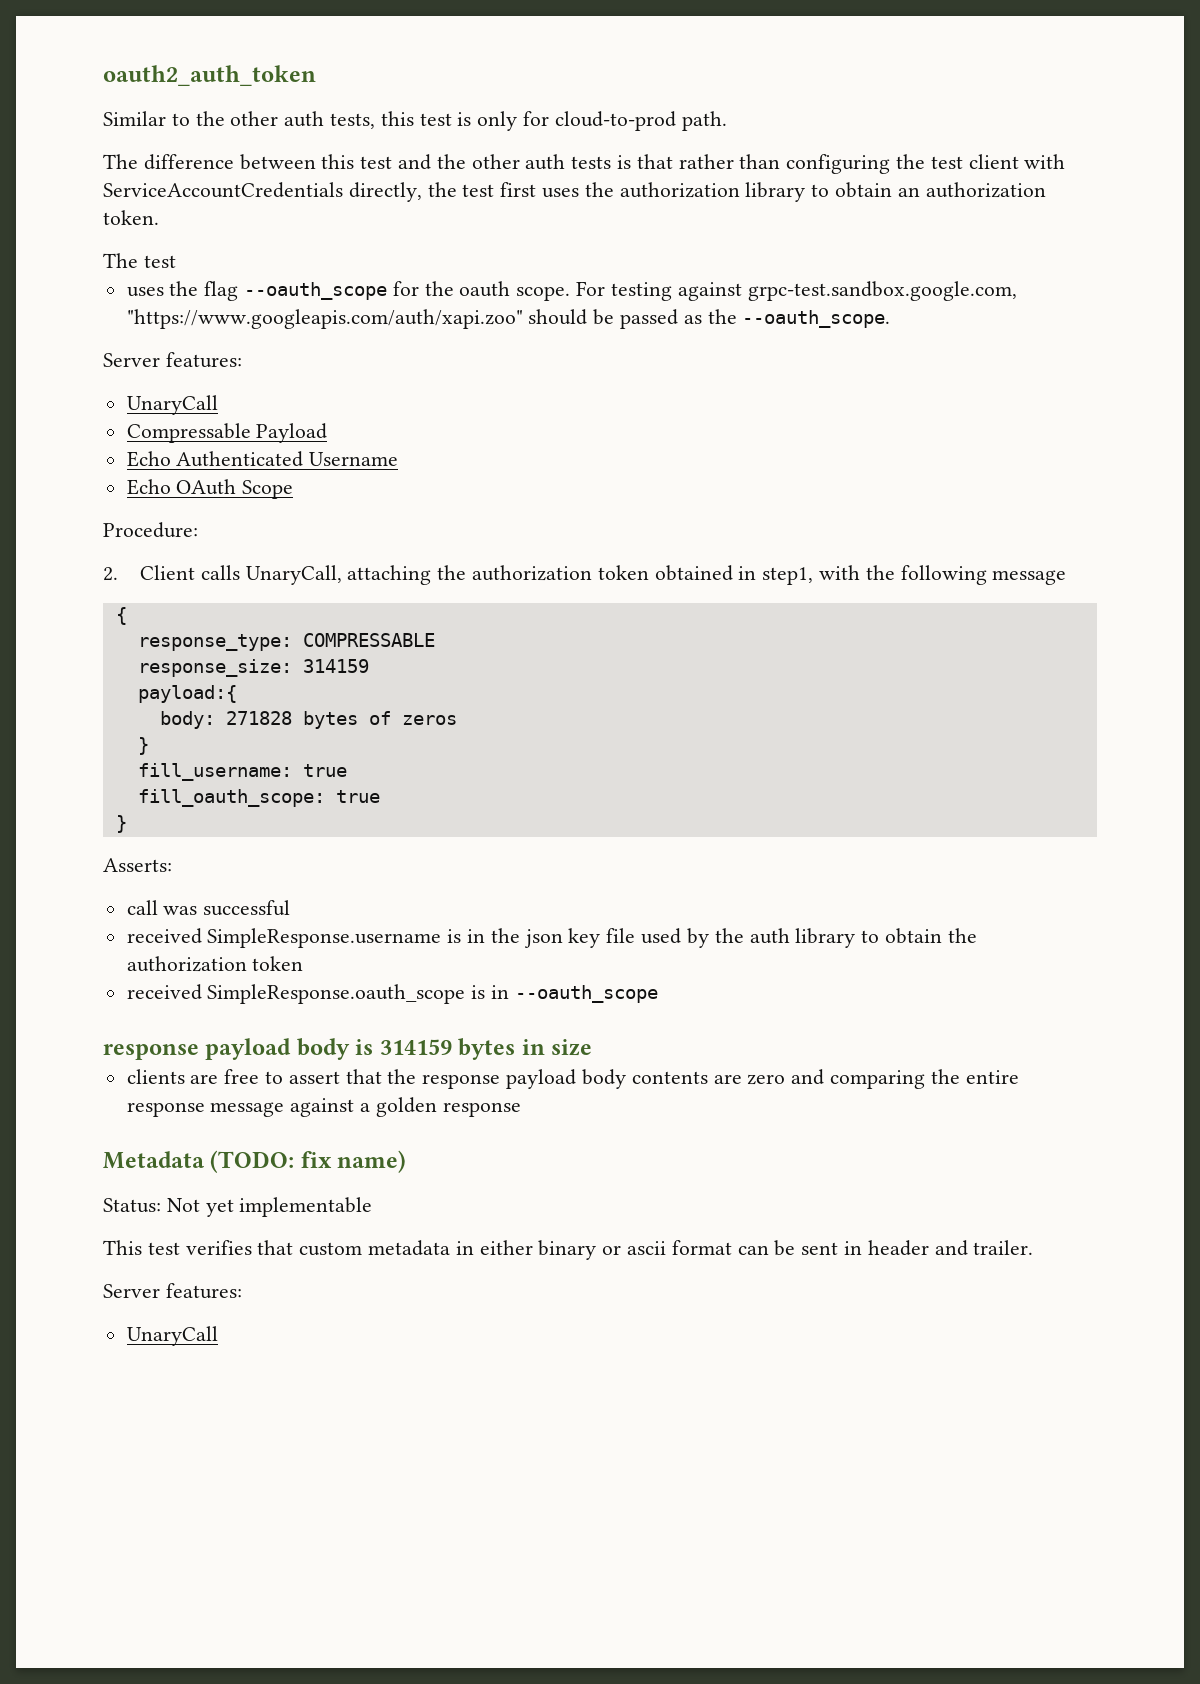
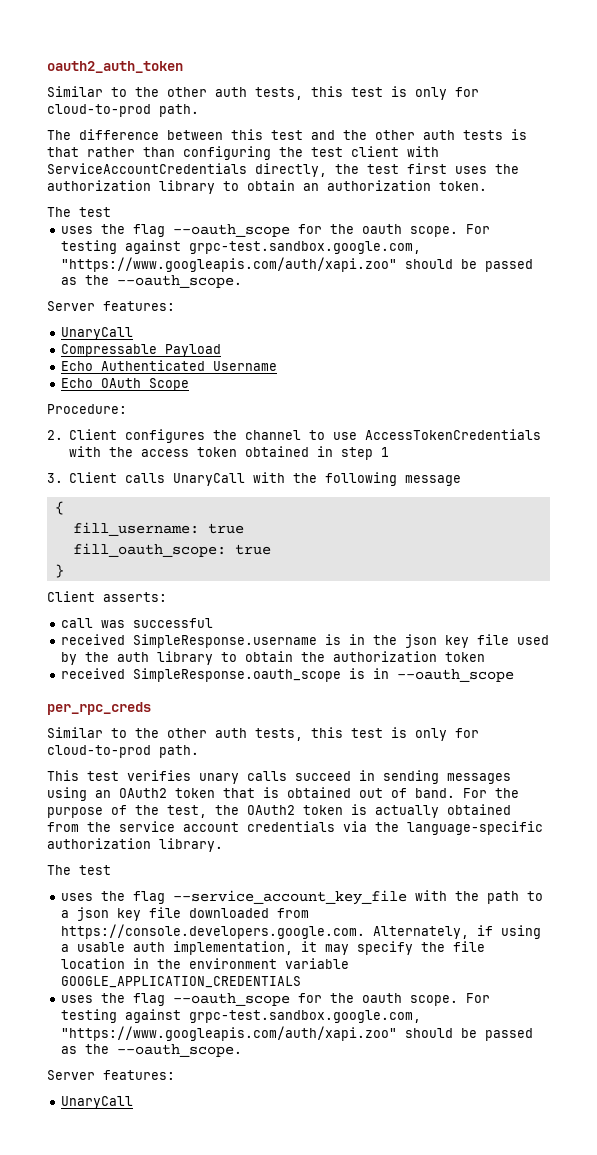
[200,565,814,585] calls UnaryCall, attaching the authorization token obtained in step1, -> [125,429,542,443] [69,446,390,460] [47,472,246,486] configures the channel to use AccessTokenCredentials with the access token obtained in step 1 // 3. Client calls UnaryCall
[137,633,435,651] [137,659,369,677] [137,685,237,703] [159,711,457,729] [137,737,149,755] // response_type: COMPRESSABLE // response_size: 314159 // payload:{ // body: 271828 bytes of zeros // } -> (64, 508) none
[103,858,172,872] Asserts: -> [47,591,167,602] Client asserts:
[103,1038,593,1060] [126,1069,1019,1089] [126,1097,521,1117] [103,1150,407,1173] [103,1197,373,1217] [103,1240,1034,1260] response payload body is 314159 bytes in size // clients are free to assert that the response payload body contents are zero and comparing the entire response message against a golden response // Metadata (TODO: fix name) // Status: Not yet implementable // This test verifies that custom metadata in either binary or ascii format can be sent in header and trailer. -> [47,702,151,715] [47,727,479,741] [47,745,199,758] [47,770,511,784] [47,787,519,801] [47,804,511,818] [47,821,543,835] [47,838,223,852] [47,865,111,875] [60,890,543,905] [60,907,309,921] [60,924,541,939] [60,941,485,955] [60,958,349,969] [60,976,301,988] [60,993,490,1006] [60,1009,421,1023] [60,1026,533,1041] [60,1044,242,1057] per_rpc_creds // Similar to the other auth tests, this test is only for cloud-to-prod path. // This test verifies unary calls succeed in sending messages using an OAuth2 token that is obtained out of band. For the purpose of the test, the OAuth2 token is actually obtained from the service account credentials via the language-specific authorization library. // The test // uses the flag --service_account_key_file with the path to a json key file downloaded from https://console.developers.google.com. Alternately, if using a usable auth implementation, it may specify the file location in the environment variable GOOGLE_APPLICATION_CREDENTIALS // uses the flag --oauth_scope for the oauth scope. For testing against grpc-test.sandbox.google.com, "https://www.googleapis.com/auth/xapi.zoo" should be passed as the --oauth_scope.

